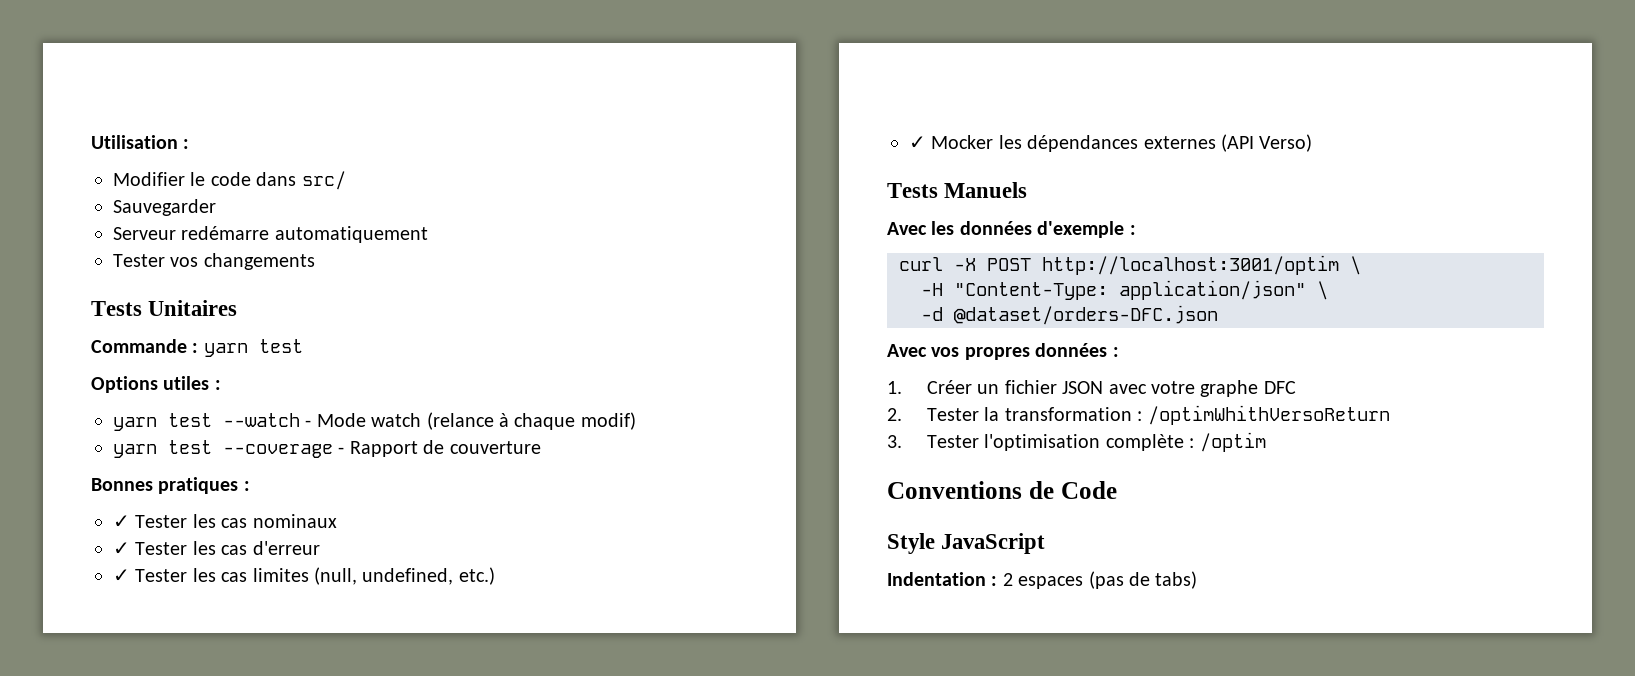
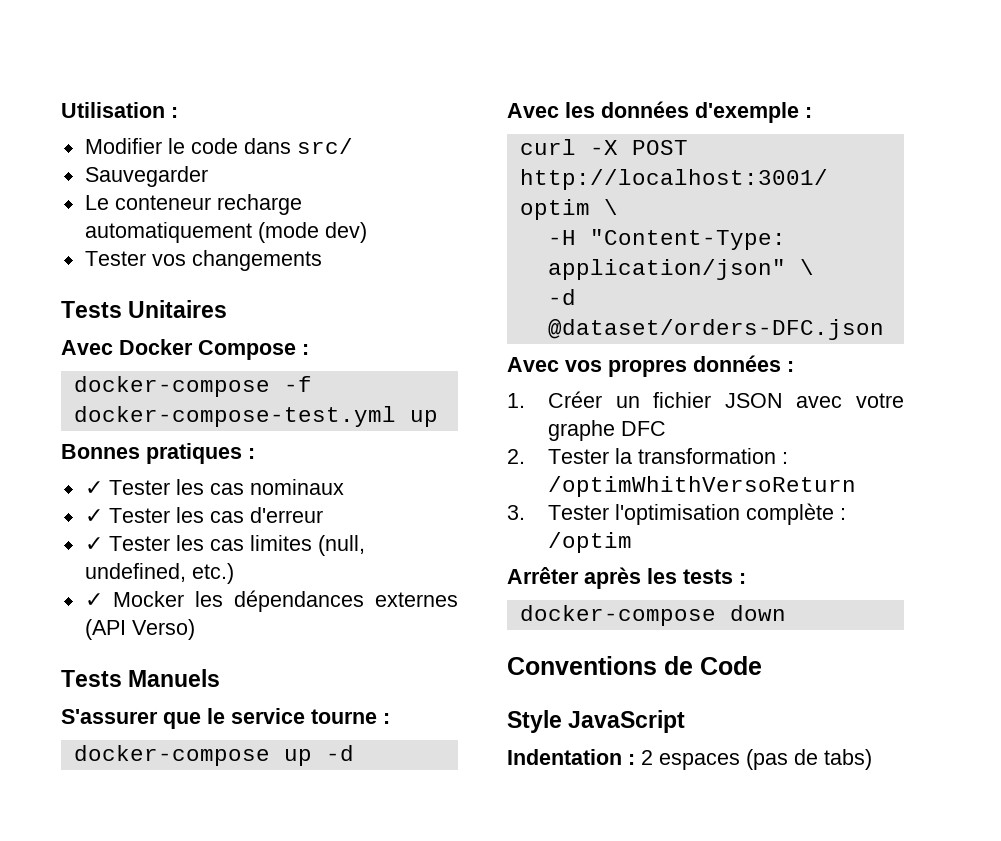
[113,226,270,240] Serveur redémarre -> [84,194,302,215] Le conteneur recharge
(428, 234) none -> [257,222,367,243] (mode dev)
[91,339,303,357] [91,376,221,393] [113,412,636,431] [113,440,541,458] Commande : yarn test // Options utiles : // yarn test --watch - Mode watch (relance à chaque modif) // yarn test --coverage - Rapport de couverture -> [61,339,309,360] [73,376,312,397] [73,406,438,427] Avec Docker Compose : // docker-compose -f docker-compose-test.yml up
(1028, 190) none -> [61,708,390,729] [73,745,354,766] // S'assurer que le service tourne : // docker-compose up -d
(1266, 442) none -> [507,567,746,589] [519,605,786,626] // Arrêter après les tests : // docker-compose down

